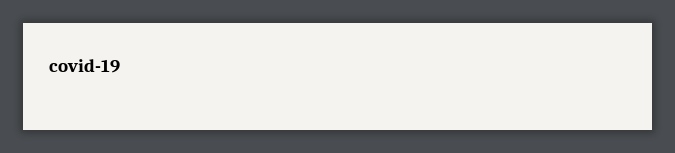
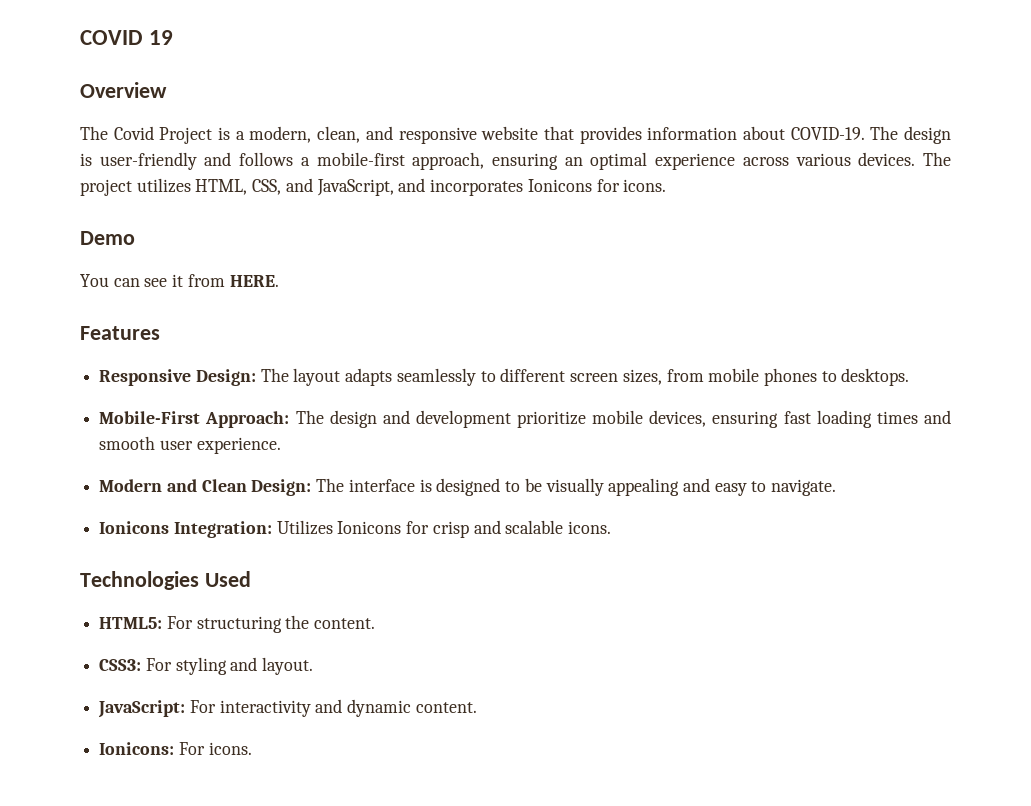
[49,59,120,73] covid-19 -> [80,30,174,45] [80,82,167,98] [80,126,951,144] [80,152,951,170] [80,178,667,196] [80,231,135,245] [80,274,279,287] [80,326,160,340] [99,368,910,386] [99,410,951,428] [99,436,281,454] [99,478,837,496] [99,520,612,538] [80,571,251,590] [99,615,376,633] [99,657,314,675] [98,699,477,718] [99,742,252,755] COVID 19 // Overview // The Covid Project is a modern, clean, and responsive website that provides information about COVID-19. The design is user-friendly and follows a mobile-first approach, ensuring an optimal experience across various devices. The project utilizes HTML, CSS, and JavaScript, and incorporates Ionicons for icons. // Demo // You can see it from HERE. // Features // Responsive Design: The layout adapts seamlessly to different screen sizes, from mobile phones to desktops. // Mobile-First Approach: The design and development prioritize mobile devices, ensuring fast loading times and smooth user experience. // Modern and Clean Design: The interface is designed to be visually appealing and easy to navigate. // Ionicons Integration: Utilizes Ionicons for crisp and scalable icons. // Technologies Used // HTML5: For structuring the content. // CSS3: For styling and layout. // JavaScript: For interactivity and dynamic content. // Ionicons: For icons.

